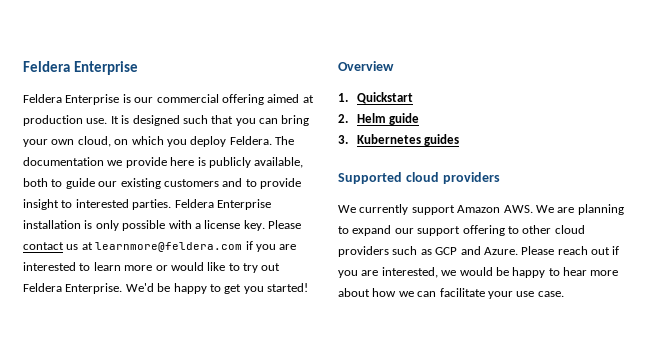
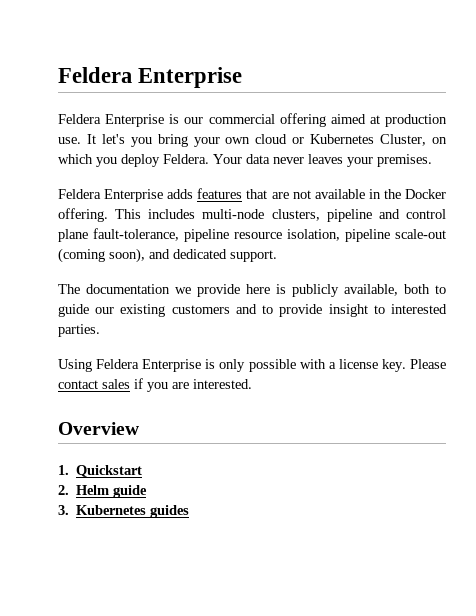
[121,115,310,126] [23,136,111,147] is designed such that you can bring your own cloud, -> [101,134,427,147] let's you bring your own cloud or Kubernetes Cluster,
(272, 140) none -> [213,154,432,167] [58,188,447,202] [58,208,447,222] [58,228,446,242] [58,248,277,263] Your data never leaves your premises. // Feldera Enterprise adds features that are not available in the Docker offering. This includes multi-node clusters, pipeline and control plane fault-tolerance, pipeline resource isolation, pipeline scale-out (coming soon), and dedicated support. //
[174,199,271,210] [23,220,81,229] Feldera Enterprise installation -> [58,359,202,372] // Using Feldera Enterprise
[66,241,297,252] [23,262,281,273] [23,283,308,294] us at learnmore@feldera.com if you are interested to learn more or would like to try out Feldera Enterprise. We'd be happy to get you started! -> [102,378,252,392] sales if you are interested.
[338,172,500,184] [338,204,624,215] [338,225,585,236] [338,246,620,257] [338,267,619,278] [338,288,564,299] // Supported cloud providers // We currently support Amazon AWS. We are planning to expand our support offering to other cloud providers such as GCP and Azure. Please reach out if you are interested, we would be happy to hear more about how we can facilitate your use case. -> (190, 511) none

